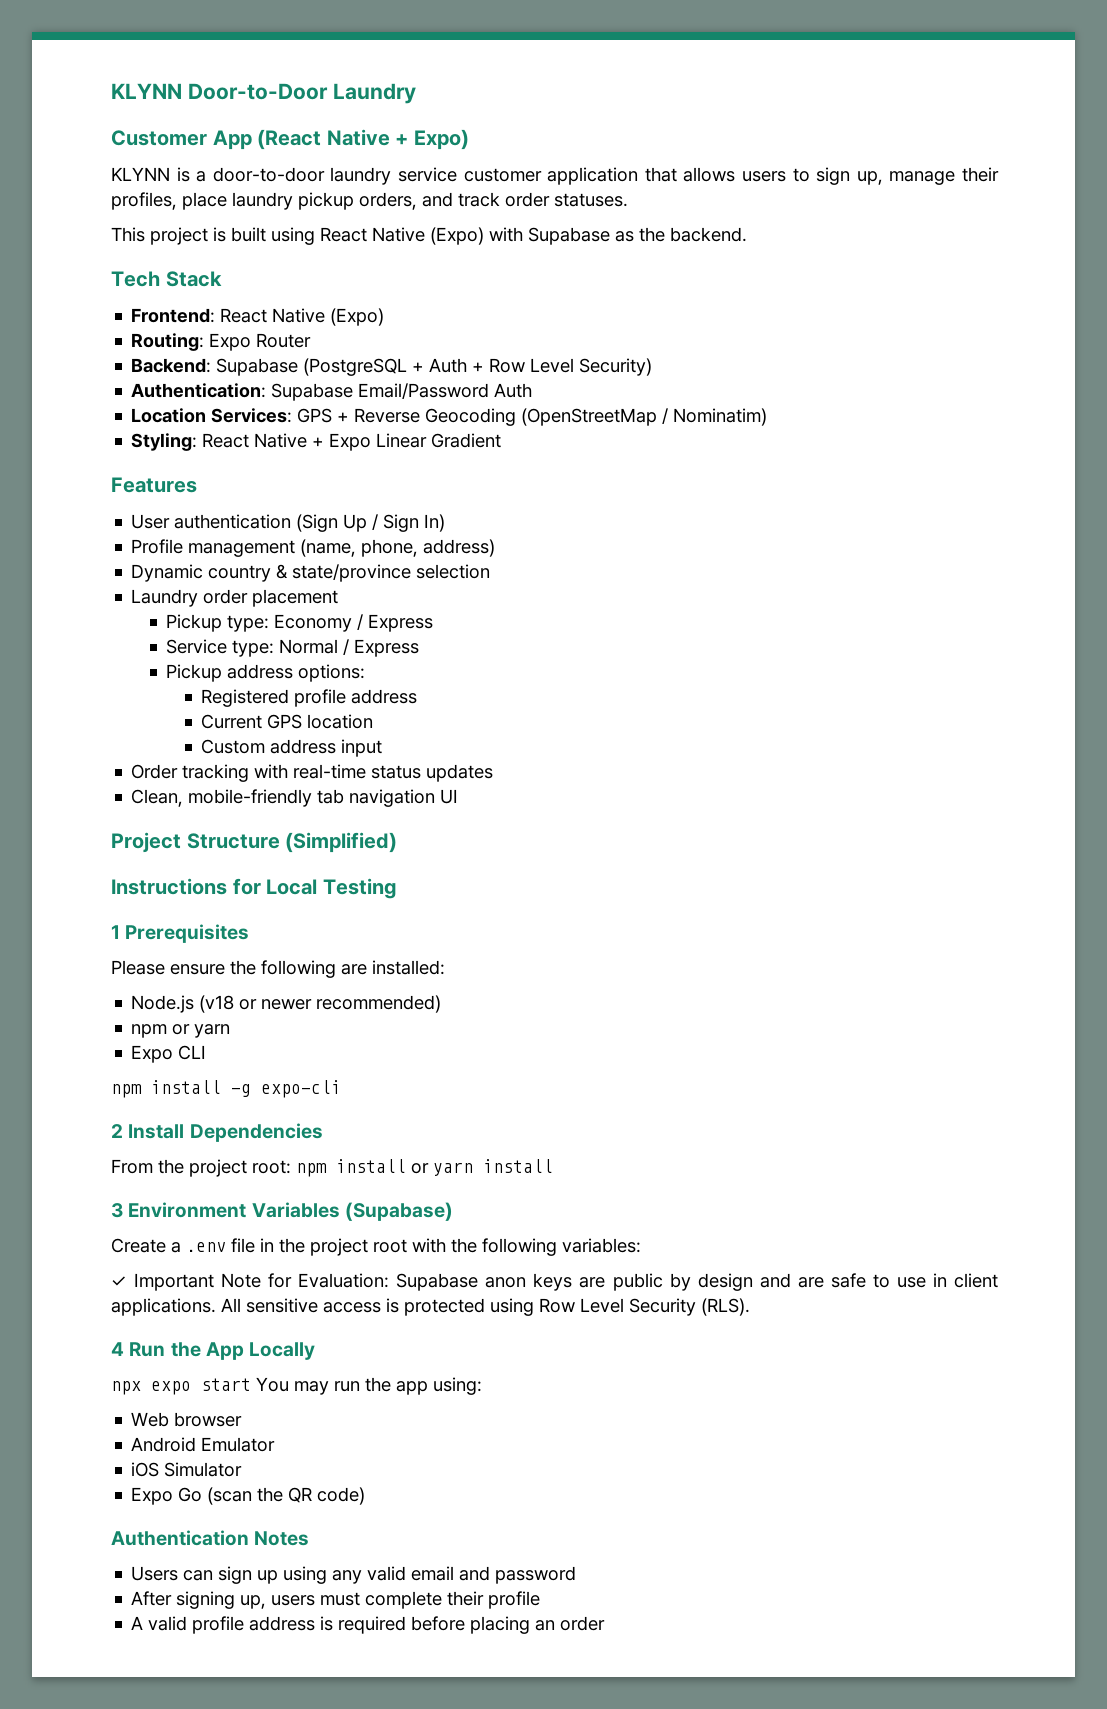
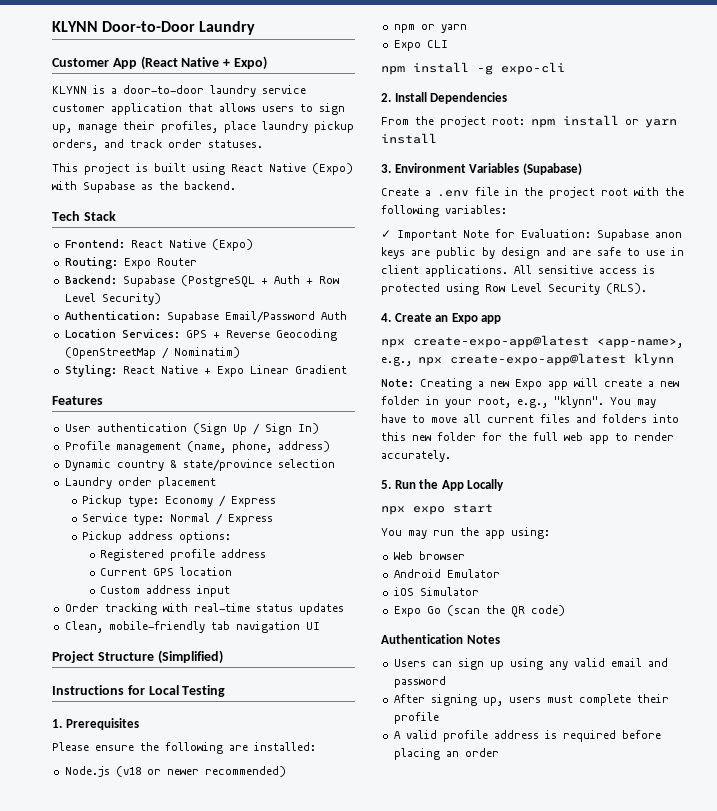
[111,925,120,939] 1 -> [52,719,62,728] 1.
[111,1124,123,1138] 2 -> [381,93,391,102] 2.
[111,1203,123,1218] 3 -> [381,164,391,173] 3.
[111,1342,124,1356] 4 -> [381,313,502,324] [381,335,683,348] [381,353,674,366] [381,378,679,390] [381,396,656,408] [381,414,679,423] [381,432,674,444] [381,450,451,462] [381,480,391,489] 4. Create an Expo app // npx create-expo-app@latest <app-name>, e.g., npx create-expo-app@latest klynn // Note: Creating a new Expo app will create a new folder in your root, e.g., "klynn". You may have to move all current files and folders into this new folder for the full web app to render accurately. // 5.
(251, 1384) none -> (493, 508) //

